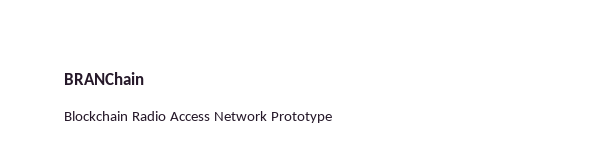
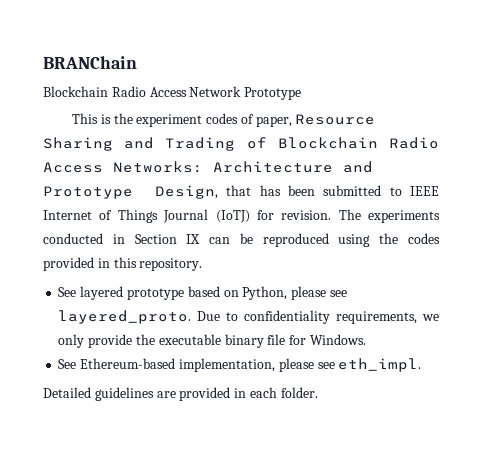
(332, 117) none -> [71,113,376,127] [43,137,439,151] [43,161,373,173] [43,185,439,199] [43,209,440,223] [43,233,440,247] [43,257,203,271] [58,286,347,300] [58,310,440,324] [58,334,366,348] [58,358,422,372] [43,387,318,401] // This is the experiment codes of paper, Resource Sharing and Trading of Blockchain Radio Access Networks: Architecture and Prototype Design, that has been submitted to IEEE Internet of Things Journal (IoTJ) for revision. The experiments conducted in Section IX can be reproduced using the codes provided in this repository. // See layered prototype based on Python, please see layered_proto. Due to confidentiality requirements, we only provide the executable binary file for Windows. // See Ethereum-based implementation, please see eth_impl. // Detailed guidelines are provided in each folder.

